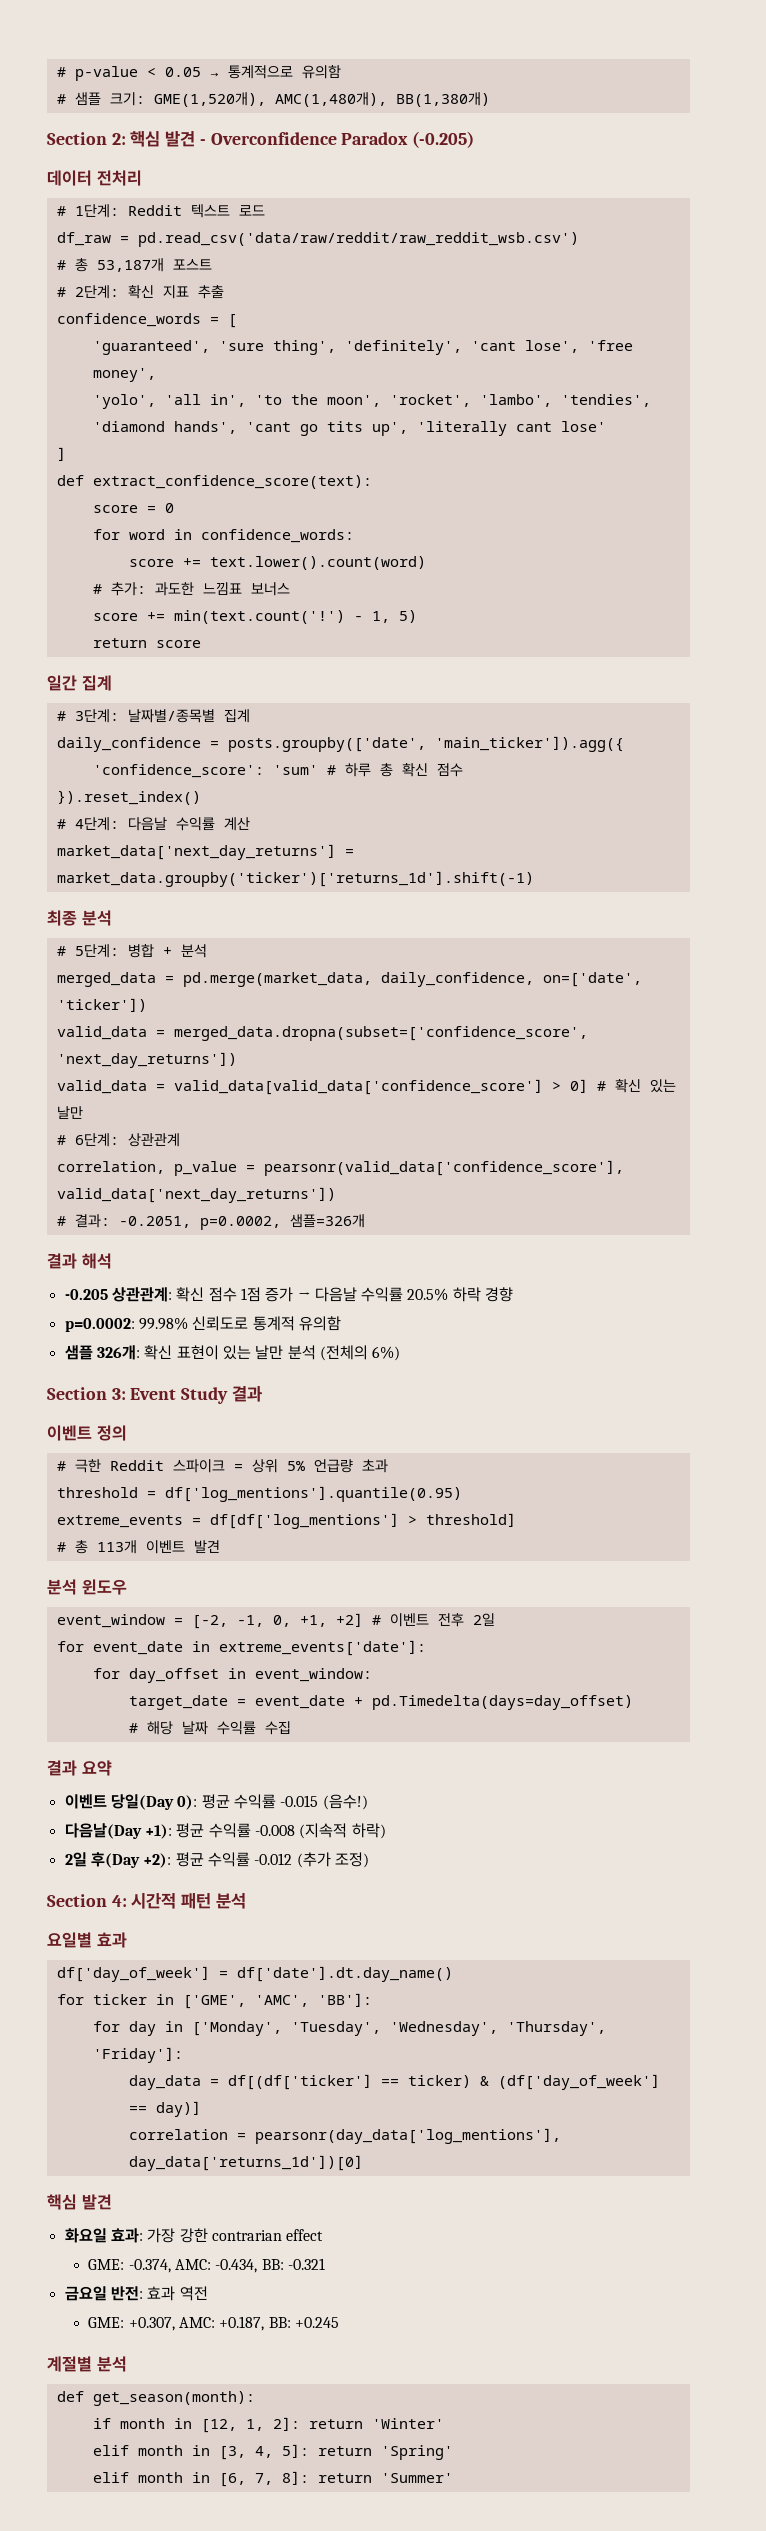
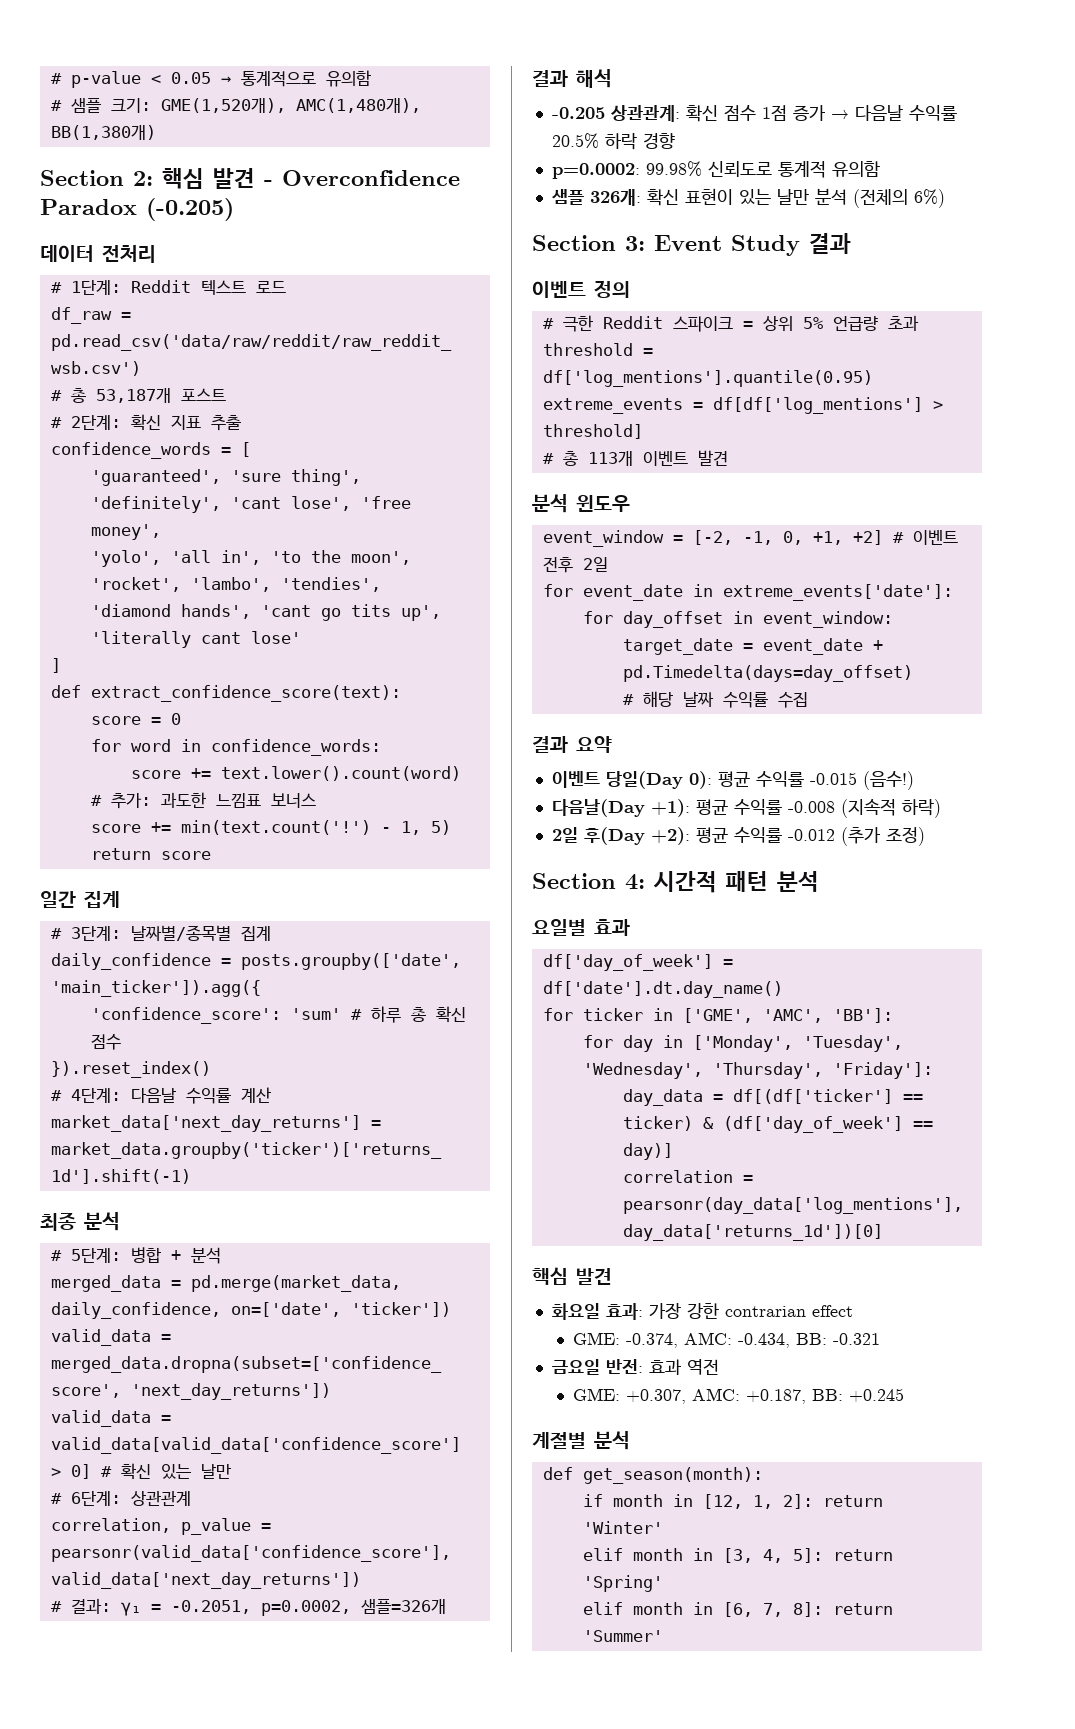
(110, 1221) none -> [120,1602,161,1616] γ₁ =

